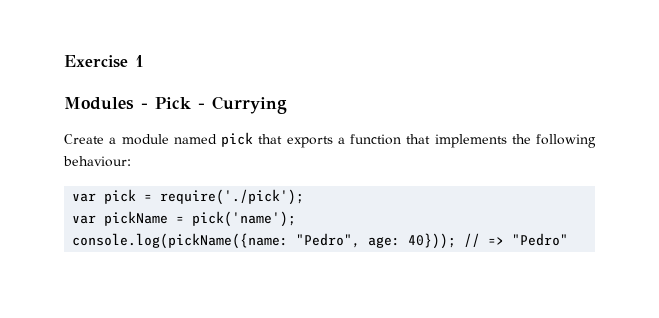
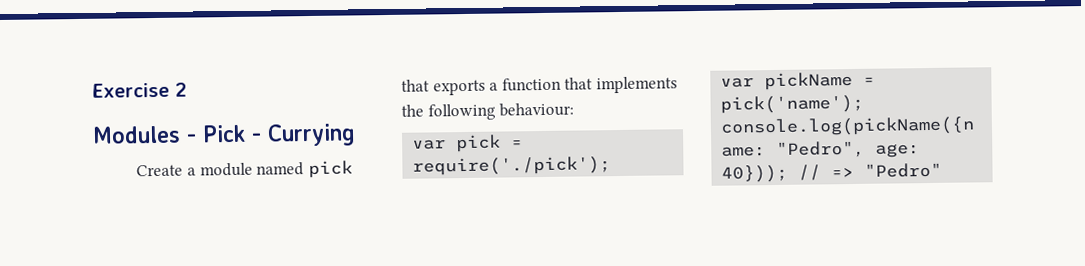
[135,55,144,67] 1 -> [175,82,187,97] 2

